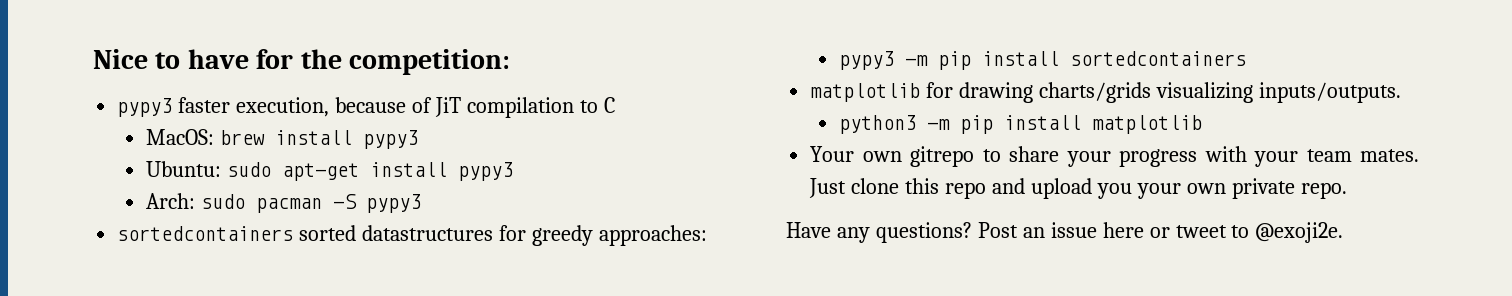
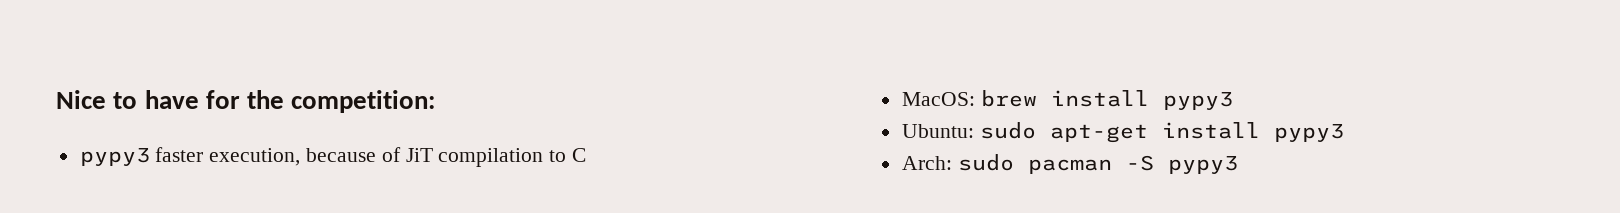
[117,225,707,246] [838,51,1246,70] [810,82,1401,103] [838,115,1202,134] [810,146,1419,167] [809,178,1347,199] [786,222,1344,243] // sortedcontainers sorted datastructures for greedy approaches: // pypy3 -m pip install sortedcontainers // matplotlib for drawing charts/grids visualizing inputs/outputs. // python3 -m pip install matplotlib // Your own gitrepo to share your progress with your team mates. Just clone this repo and upload you your own private repo. // Have any questions? Post an issue here or tweet to @exoji2e. -> (1238, 165) none

